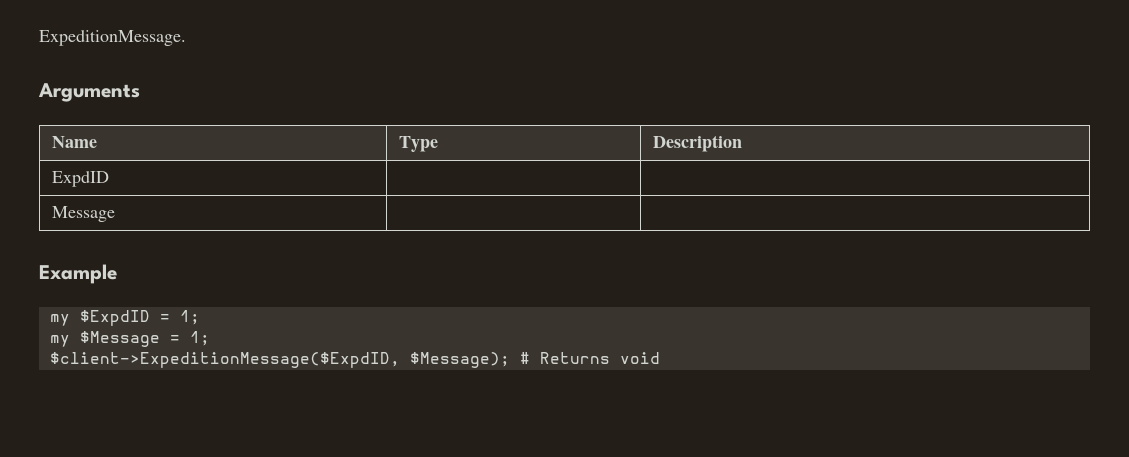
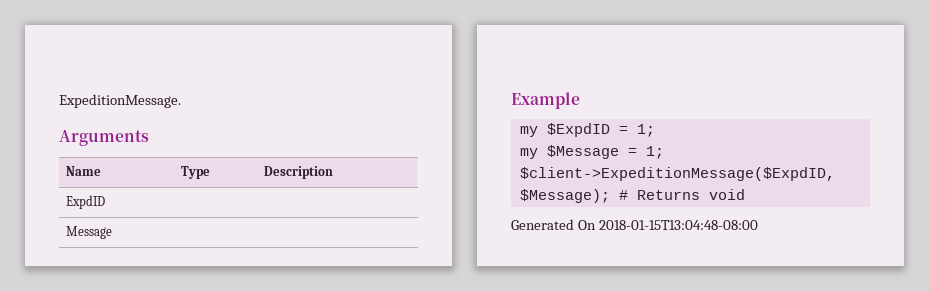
(660, 358) none -> [511,219,758,230] // Generated On 2018-01-15T13:04:48-08:00

